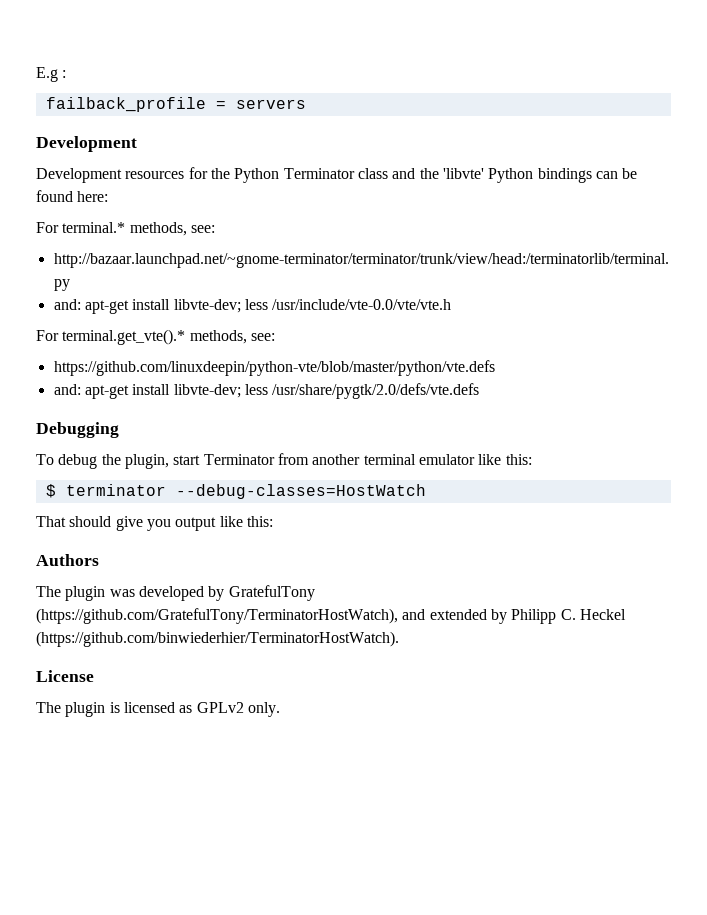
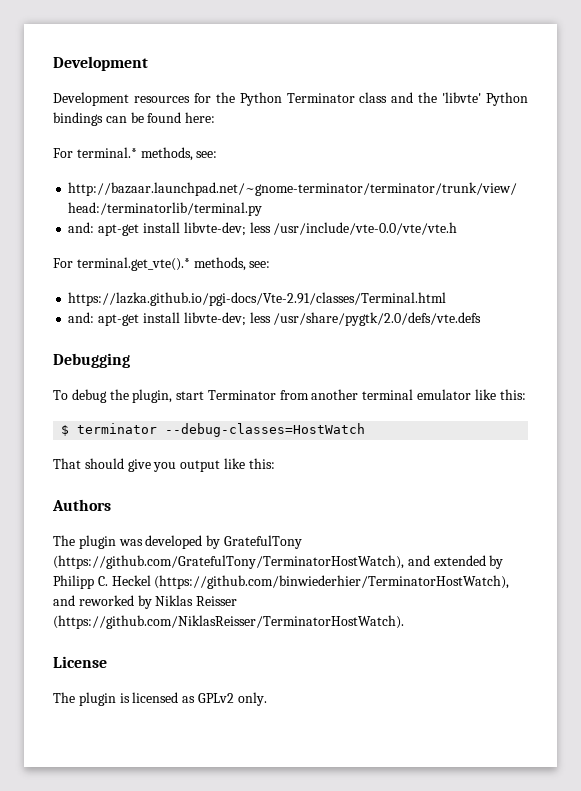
[36,67,67,82] [45,97,306,112] E.g : // failback_profile = servers // -> (53, 63) none
[53,360,495,376] https://github.com/linuxdeepin/python-vte/blob/master/python/vte.defs -> [68,292,447,306] https://lazka.github.io/pgi-docs/Vte-2.91/classes/Terminal.html
[36,631,399,647] (https://github.com/binwiederhier/TerminatorHostWatch). -> [154,575,510,589] [53,595,238,609] [53,615,404,629] (https://github.com/binwiederhier/TerminatorHostWatch), and reworked by Niklas Reisser (https://github.com/NiklasReisser/TerminatorHostWatch).

